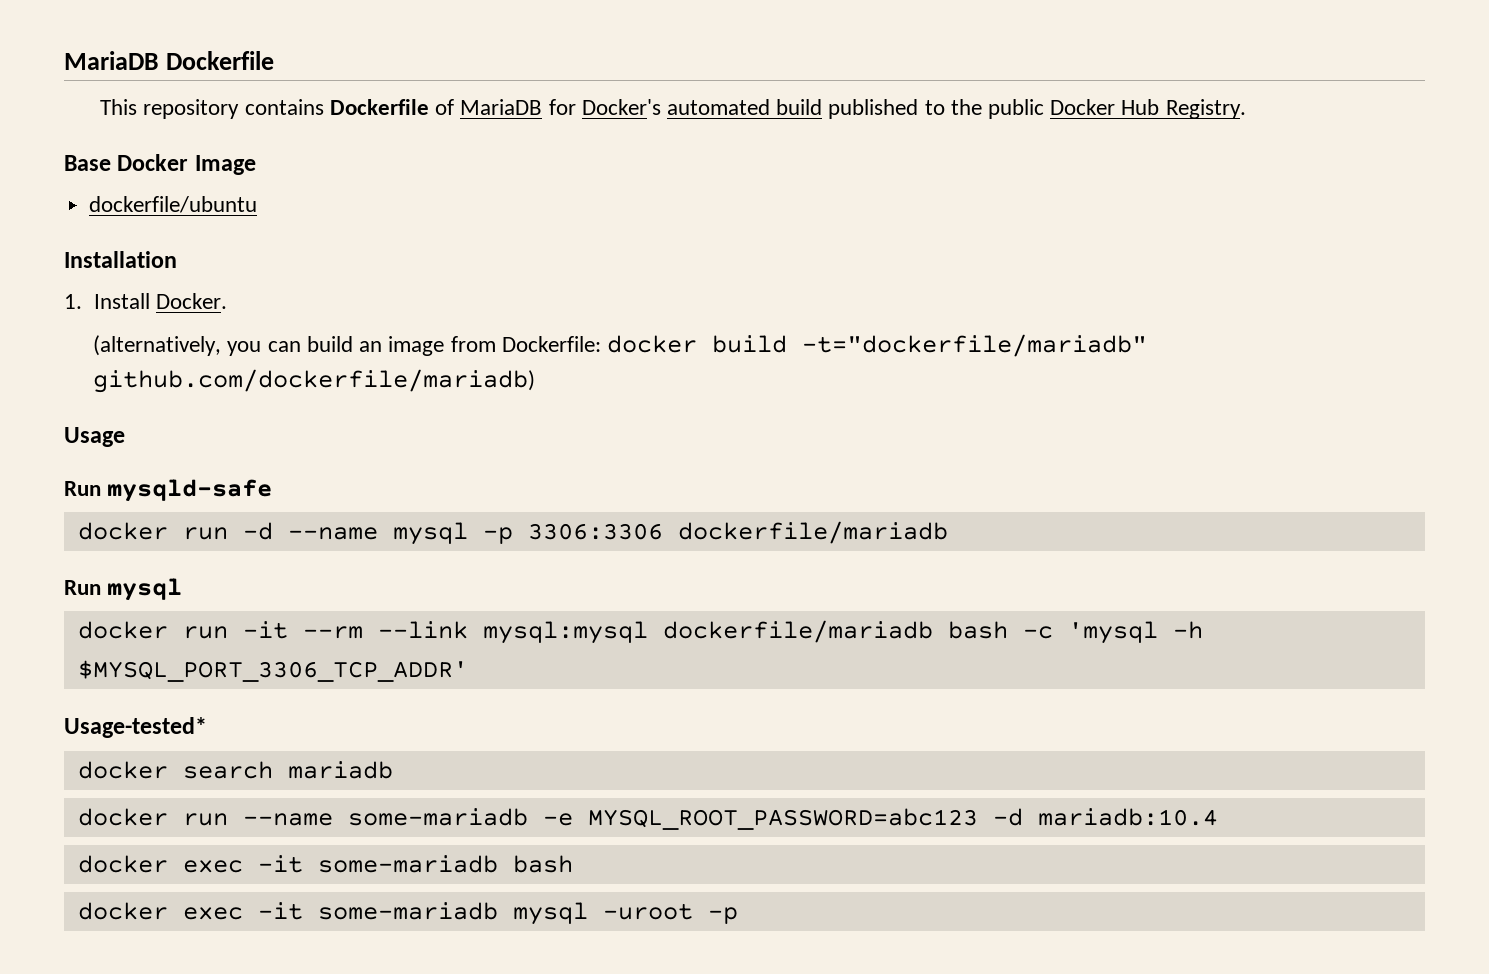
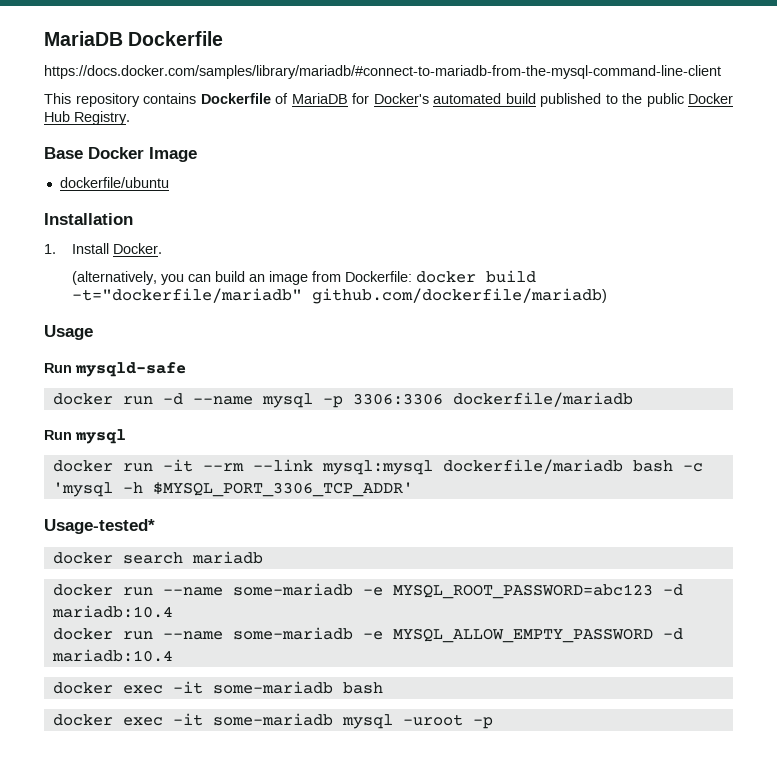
(274, 60) none -> [44,65,721,79] // https://docs.docker.com/samples/library/mariadb/#connect-to-mariadb-from-the-mysql-command-line-client
(1218, 817) none -> [52,627,683,643] [51,649,173,662] // docker run --name some-mariadb -e MYSQL_ALLOW_EMPTY_PASSWORD -d mariadb:10.4

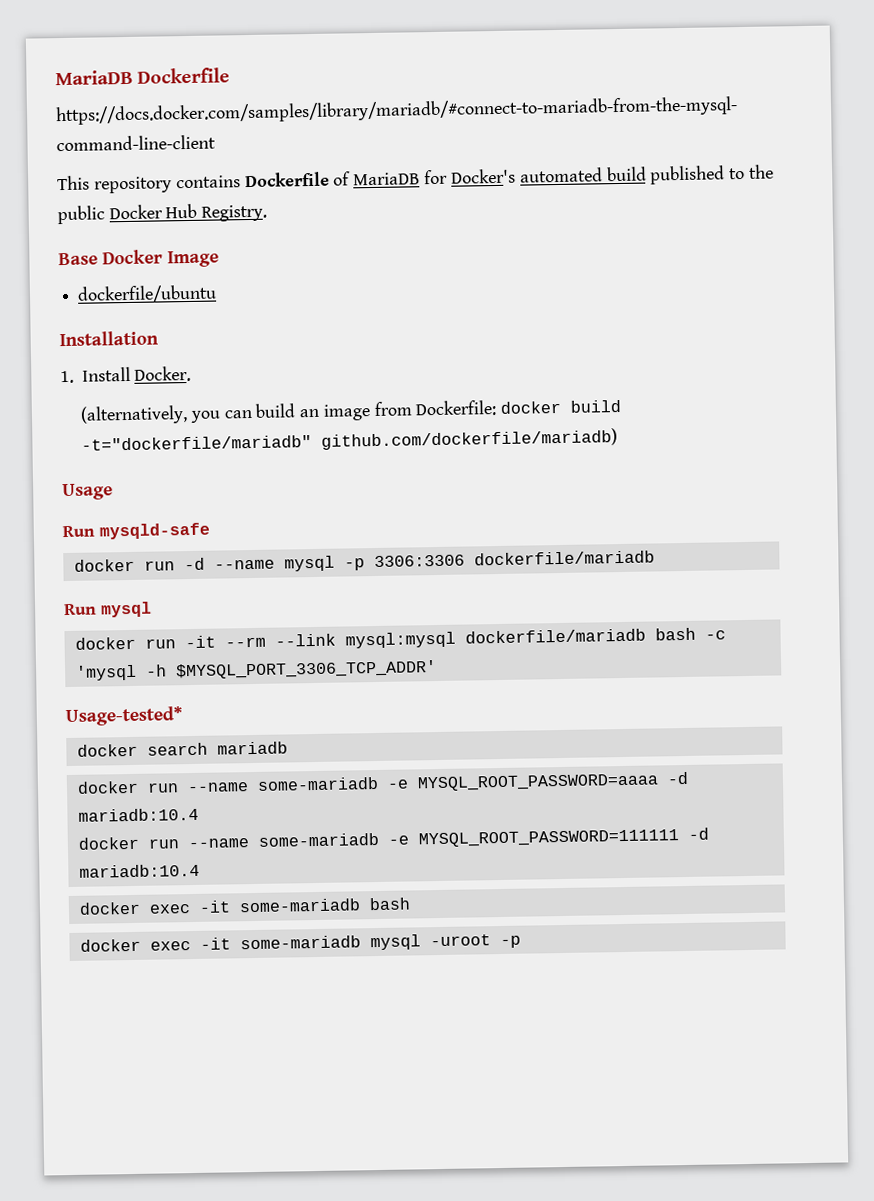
[392,584,653,599] MYSQL_ROOT_PASSWORD=abc123 -> [416,773,659,792] MYSQL_ROOT_PASSWORD=aaaa
[392,628,653,643] MYSQL_ALLOW_EMPTY_PASSWORD -> [417,829,679,848] MYSQL_ROOT_PASSWORD=111111

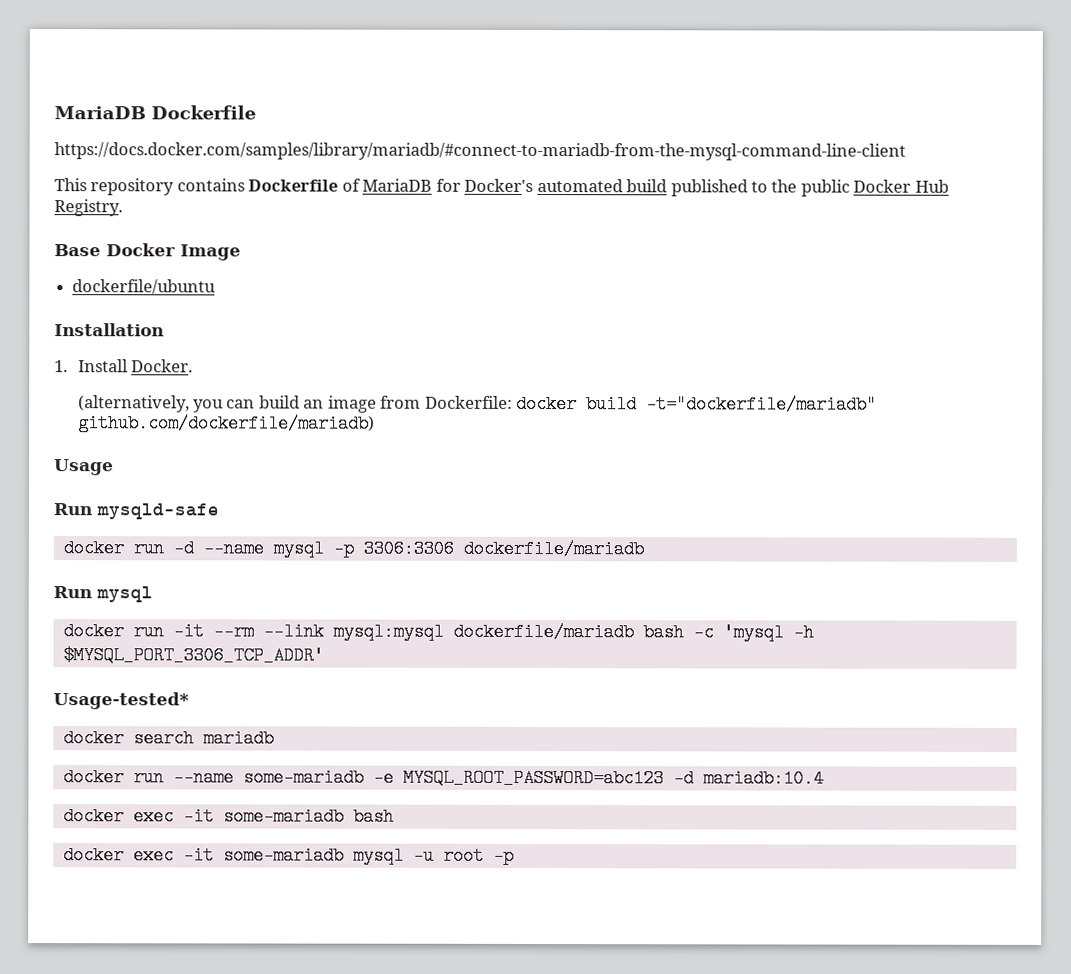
[416,771,689,792] [77,807,199,822] [77,829,679,850] MYSQL_ROOT_PASSWORD=aaaa -d mariadb:10.4 // docker run --name some-mariadb -e MYSQL_ROOT_PASSWORD=111111 -> [402,768,664,788] MYSQL_ROOT_PASSWORD=abc123
[429,934,491,947] -uroot -> [412,846,484,865] -u root

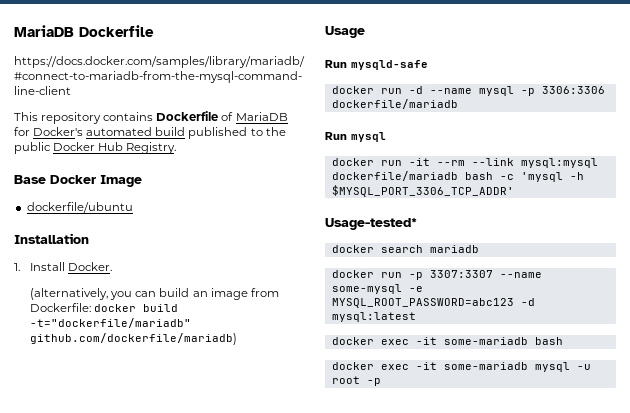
[172,768,364,787] --name some-mariadb -> [408,270,542,280] [331,284,402,294] -p 3307:3307 --name some-mysql
[702,769,824,788] mariadb:10.4 -> [331,312,416,322] mysql:latest

